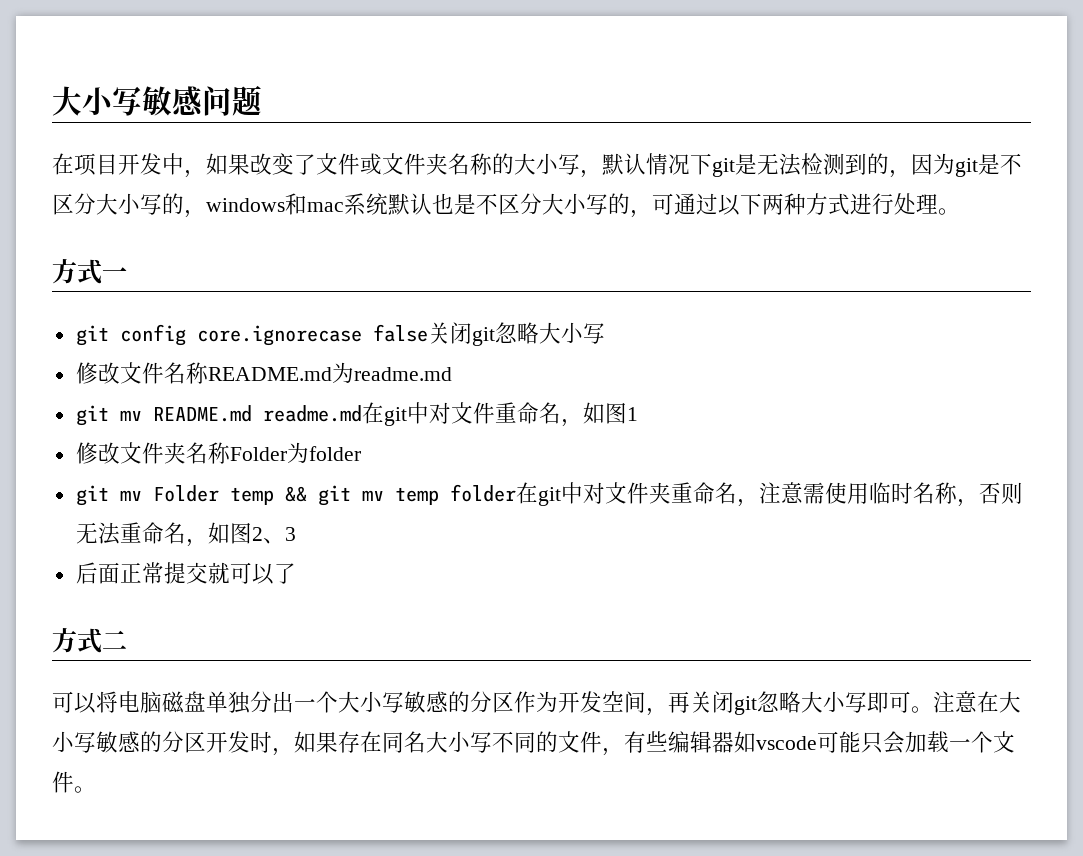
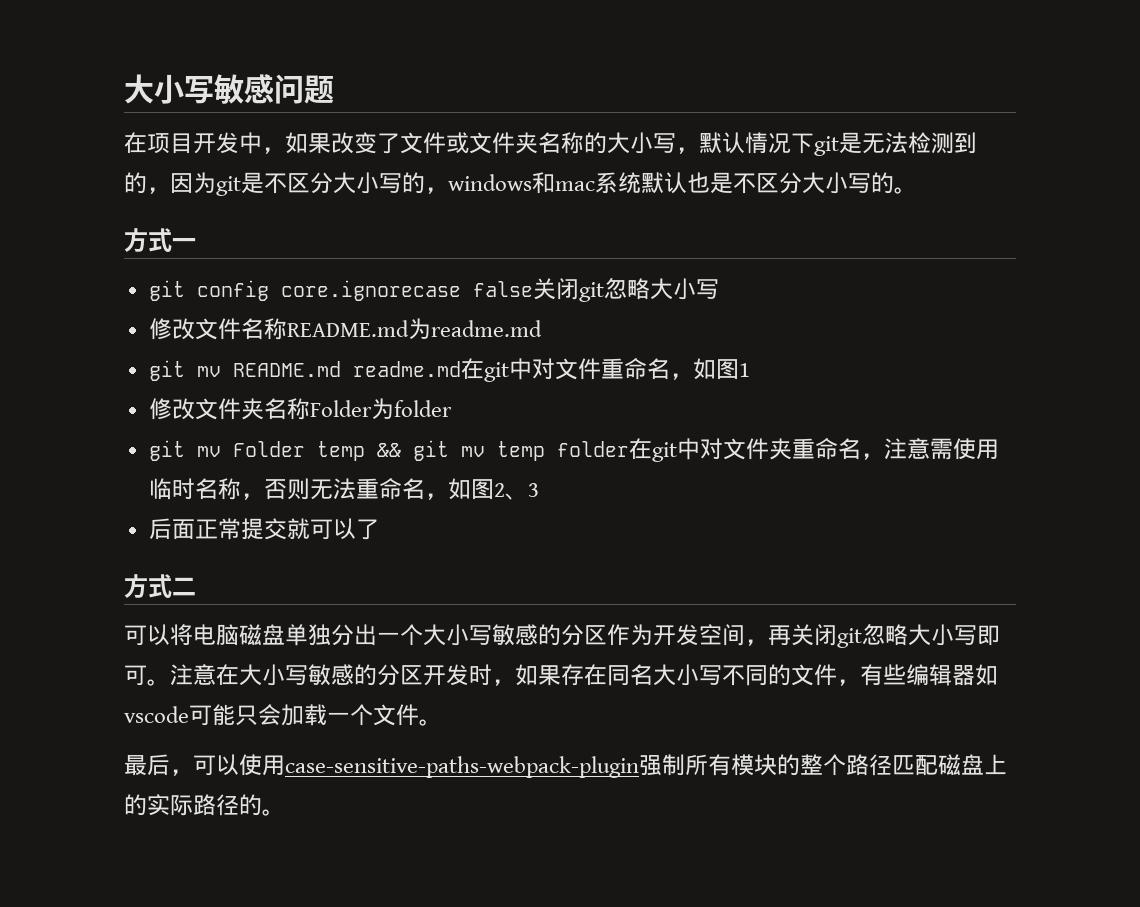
[630,193,938,218] ，可通过以下两种方式进行处理 -> (894, 183) none
(96, 789) none -> [124,754,1007,778] [124,794,285,816] // 最后，可以使用case-sensitive-paths-webpack-plugin强制所有模块的整个路径匹配磁盘上的实际路径的。

